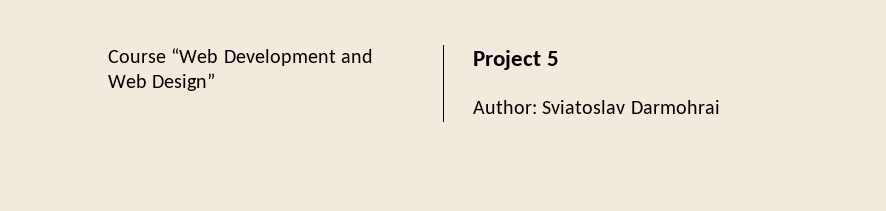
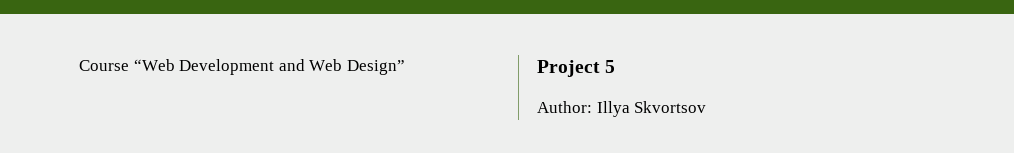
[542,100,720,114] Sviatoslav Darmohrai -> [596,101,707,117] Illya Skvortsov

